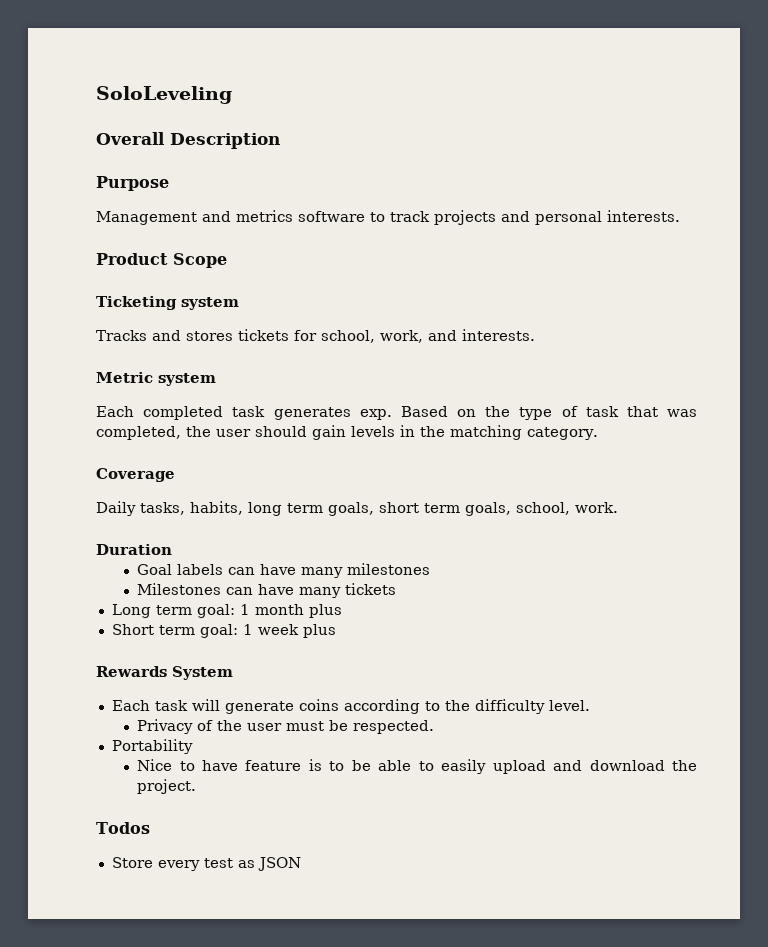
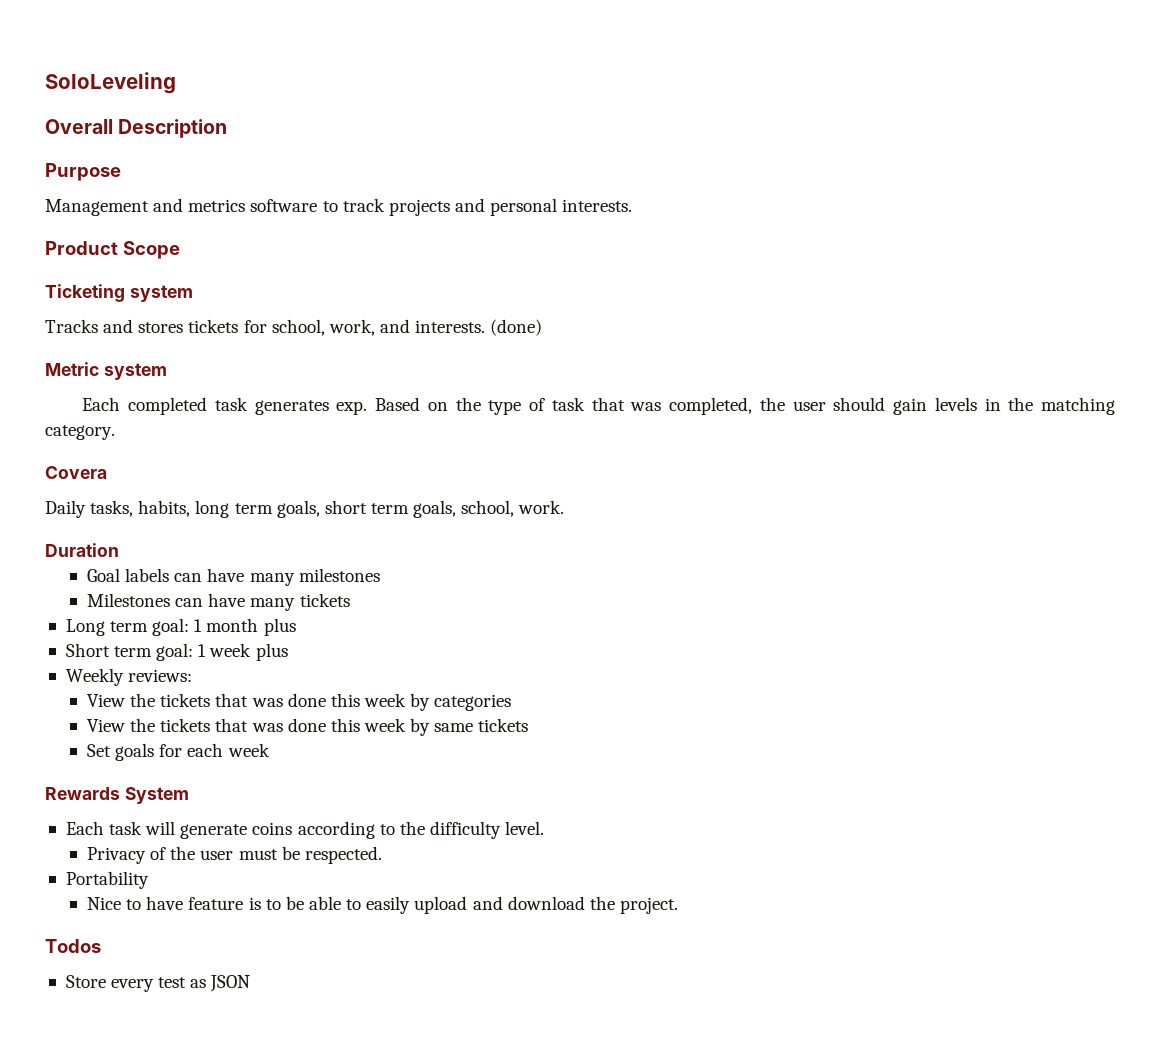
(535, 335) none -> [490,319,543,336] (done)
[96,468,175,482] Coverage -> [45,466,107,479] Covera
(336, 631) none -> [65,668,193,686] [87,693,512,711] [87,718,529,736] [87,743,270,761] // Weekly reviews: // View the tickets that was done this week by categories // View the tickets that was done this week by same tickets // Set goals for each week

